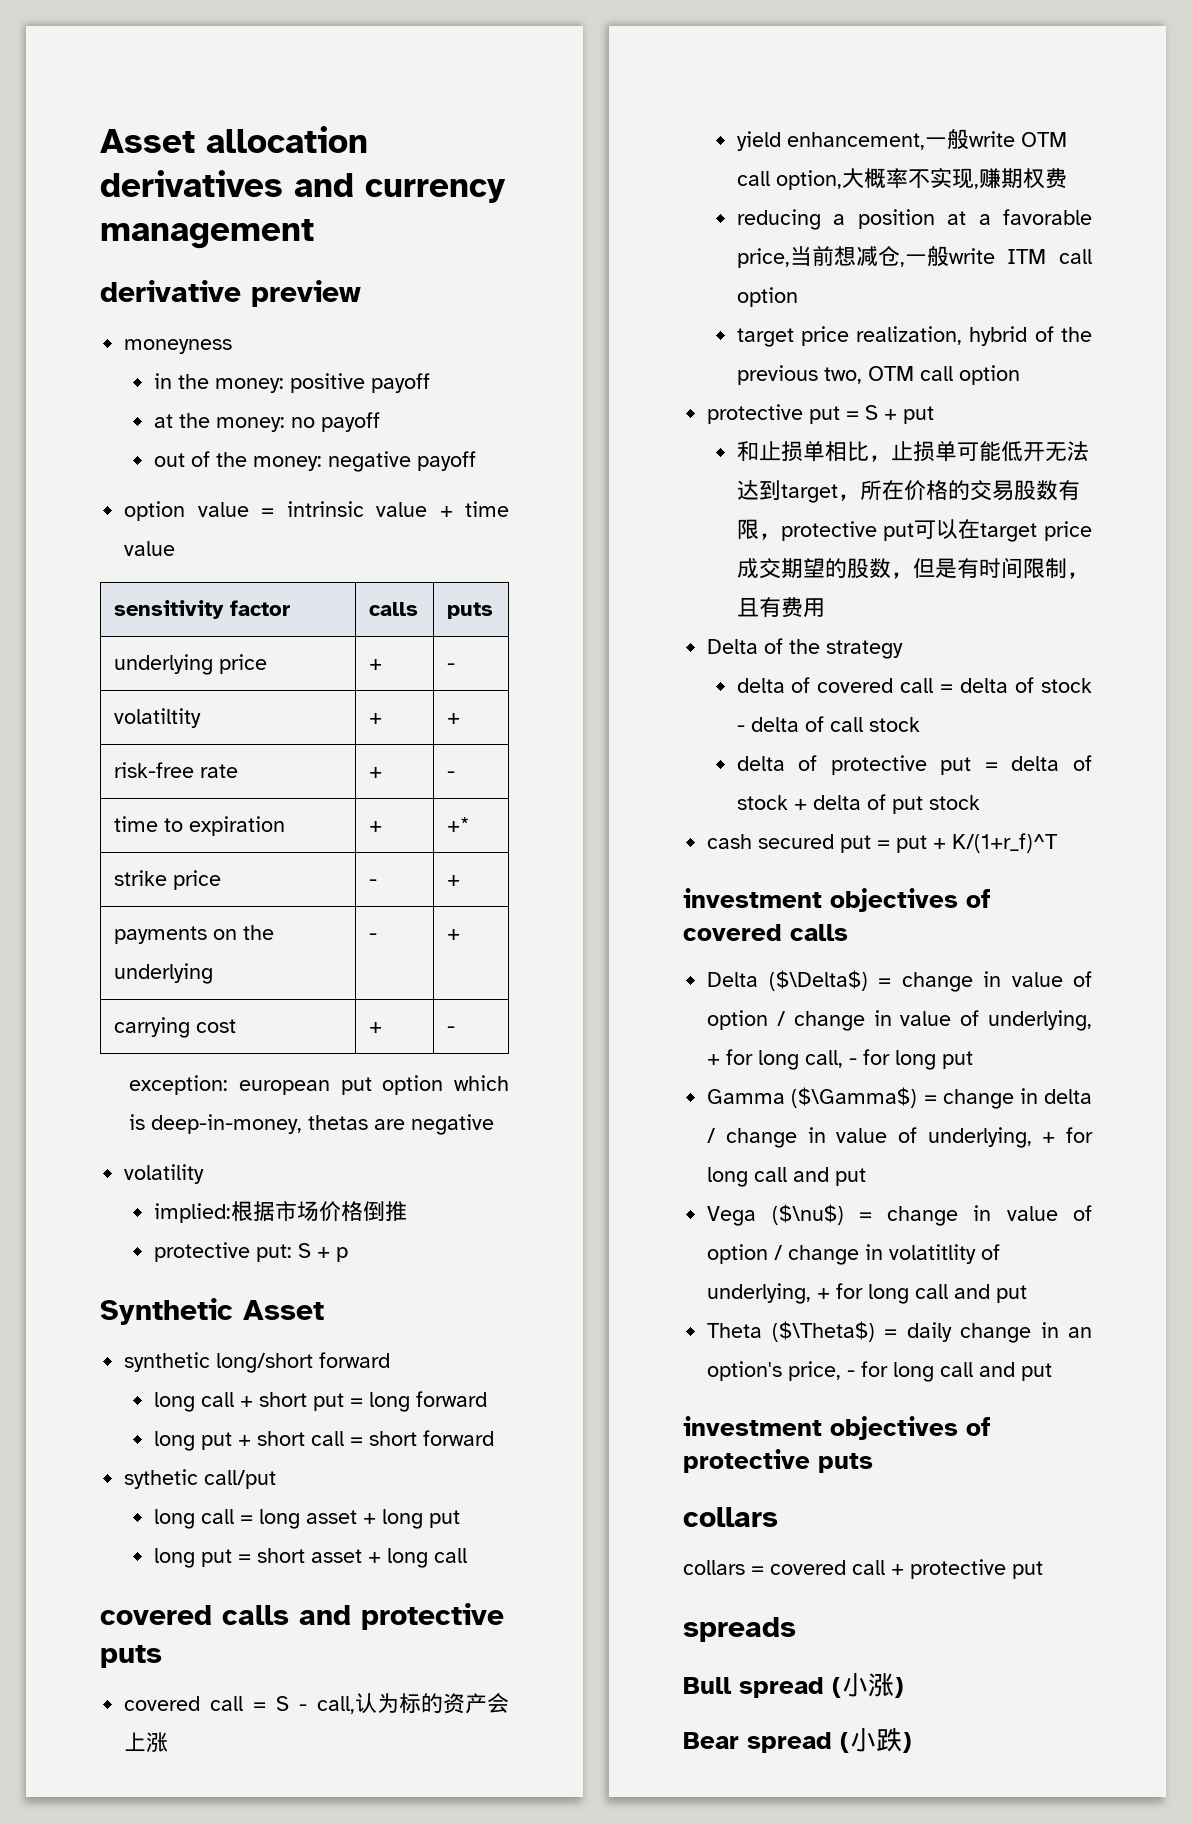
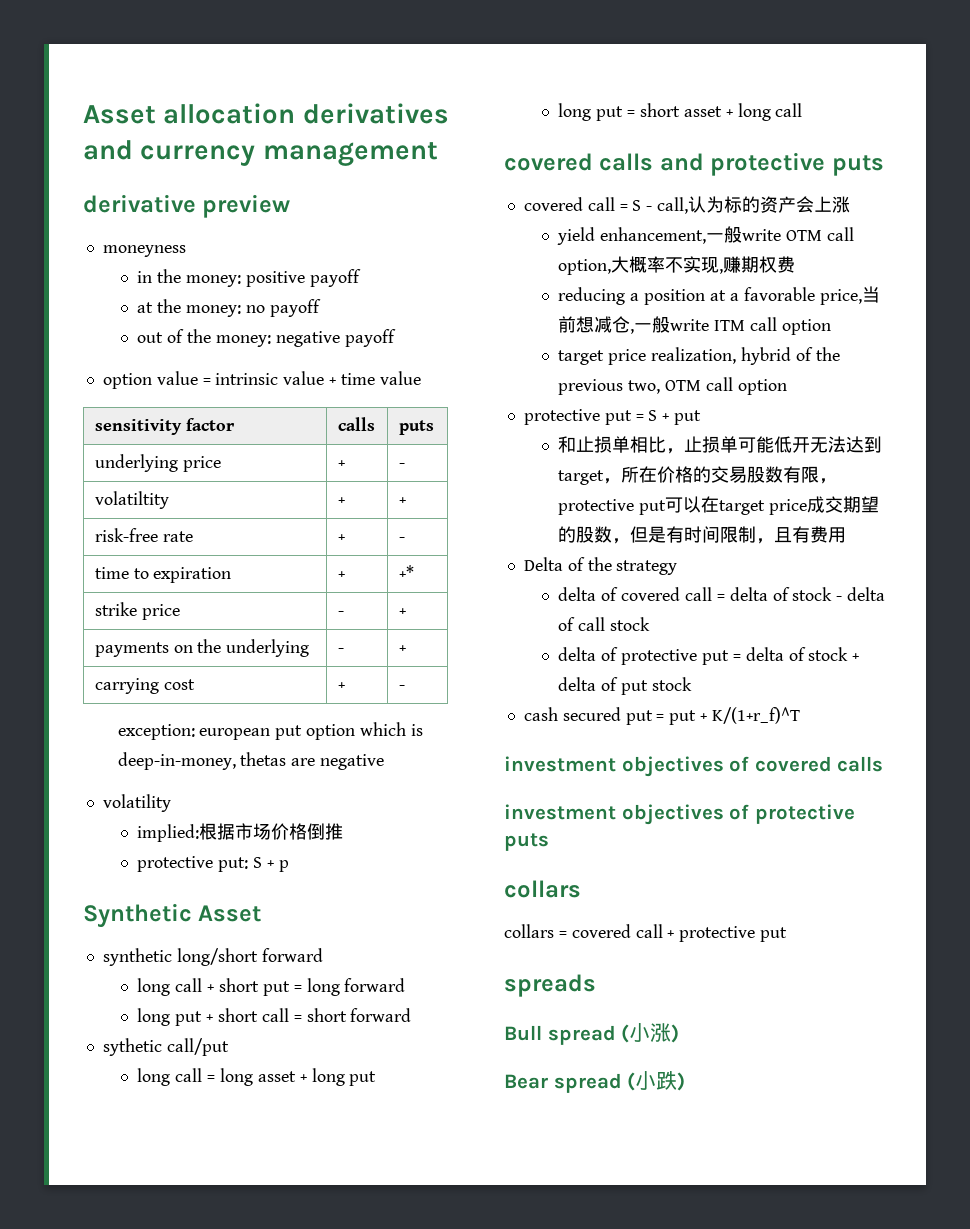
[707,970,1092,992] [707,1010,1092,1031] [707,1049,974,1070] [707,1087,1092,1109] [707,1127,1093,1148] [707,1167,867,1187] [707,1204,1092,1226] [707,1244,1001,1265] [707,1283,1028,1304] [707,1321,1092,1343] [707,1361,1053,1382] // Delta ($\Delta$) = change in value of option / change in value of underlying, + for long call, - for long put // Gamma ($\Gamma$) = change in delta / change in value of underlying, + for long call and put // Vega ($\nu$) = change in value of option / change in volatitlity of underlying, + for long call and put // Theta ($\Theta$) = daily change in an option's price, - for long call and put -> (884, 764) none

